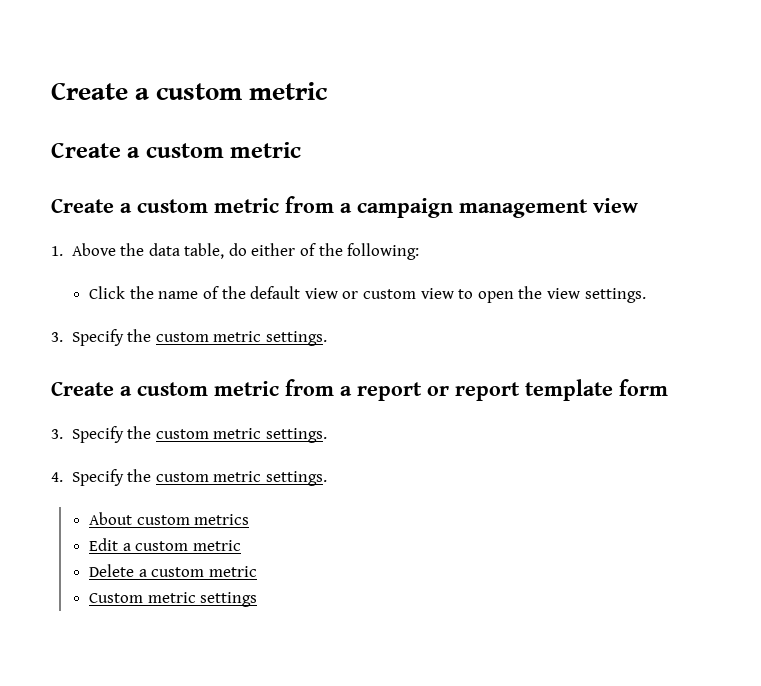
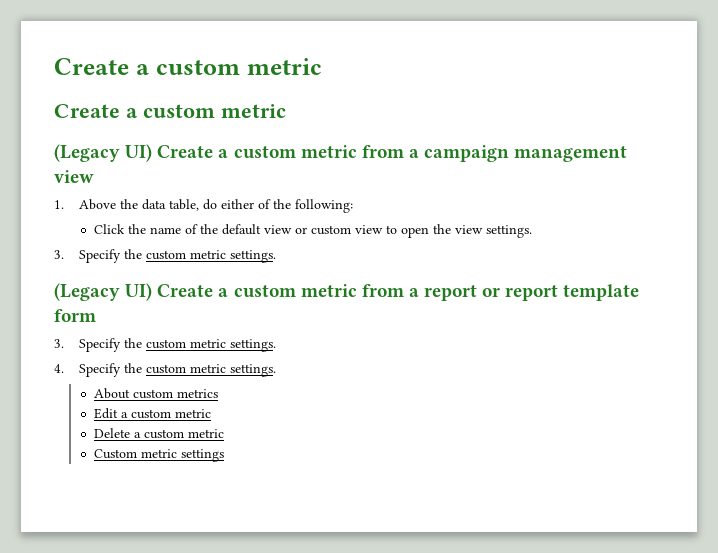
(302, 150) none -> [54,144,153,162] (Legacy UI)
(327, 338) none -> [54,283,153,301] (Legacy UI)

